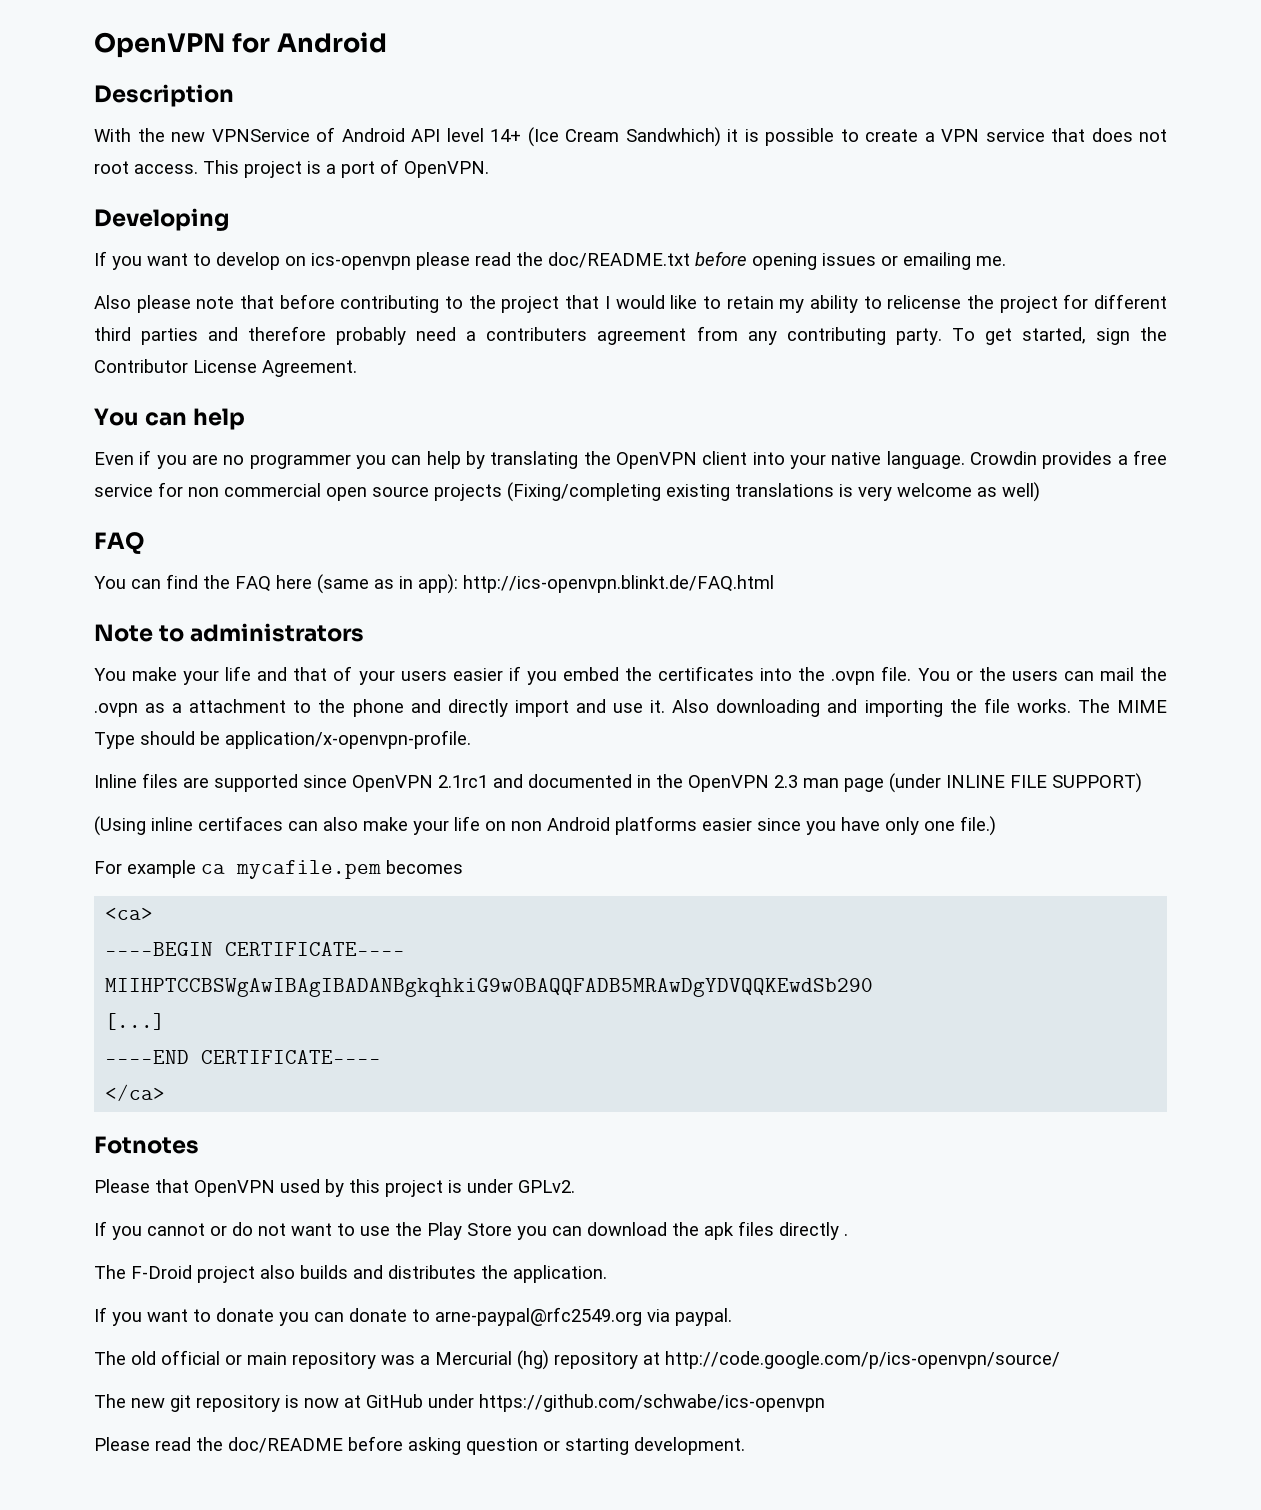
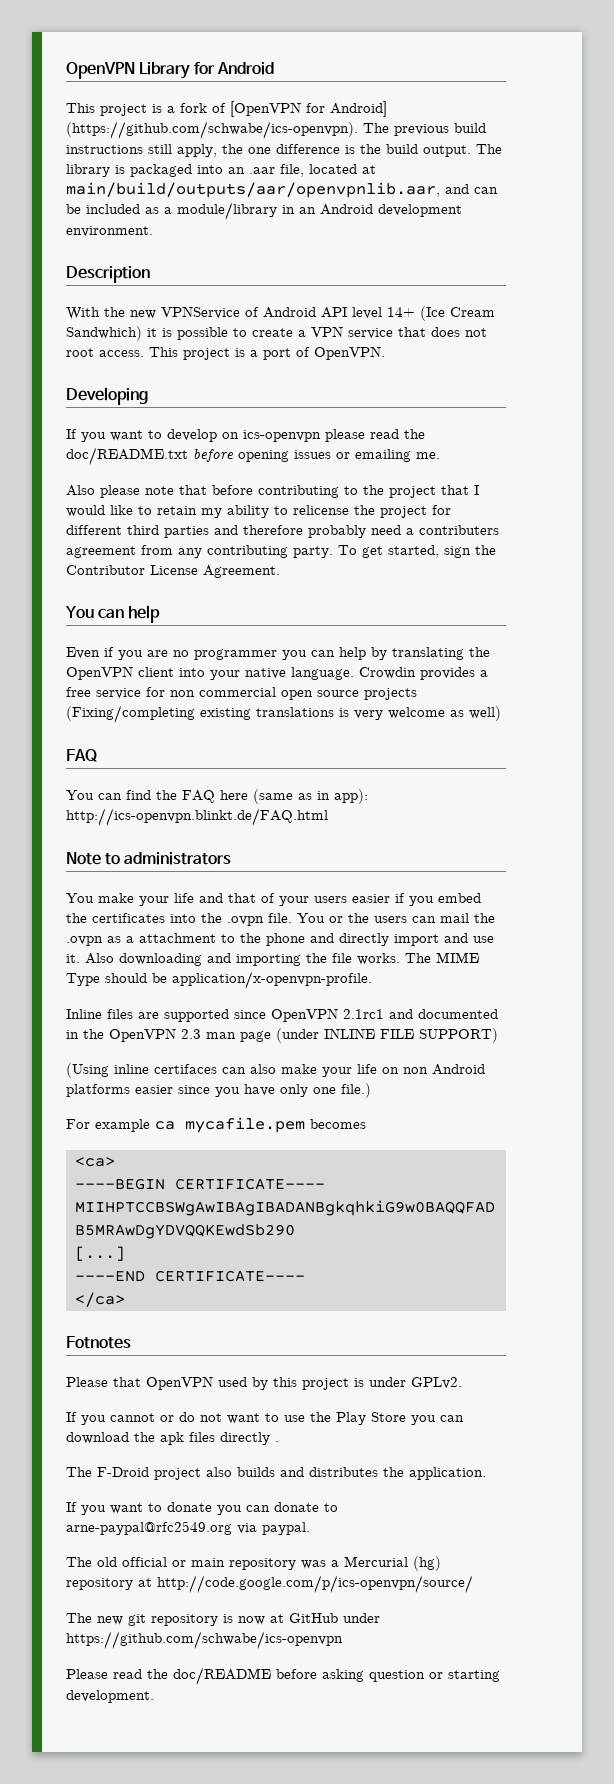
[94,32,225,58] OpenVPN -> [66,62,191,79] OpenVPN Library
(387, 42) none -> [66,101,387,117] [66,121,486,139] [66,144,502,157] [66,164,376,177] [66,182,498,198] [66,202,462,220] [66,226,153,237] // This project is a fork of [OpenVPN for Android] (https://github.com/schwabe/ics-openvpn). The previous build instructions still apply, the one difference is the build output. The library is packaged into an .aar file, located at main/build/outputs/aar/openvpnlib.aar, and can be included as a module/library in an Android development environment.

